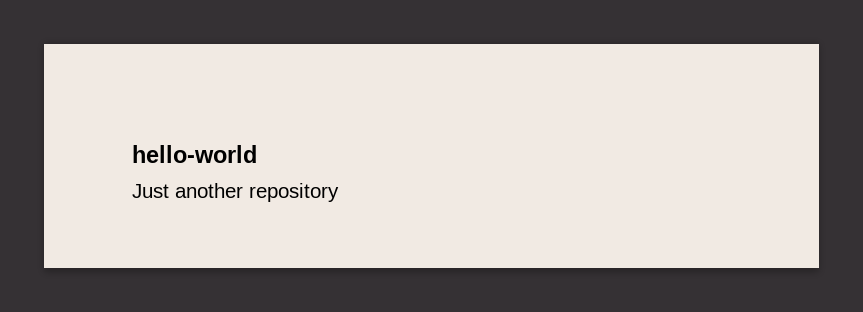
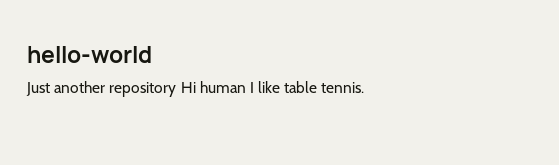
(339, 192) none -> [180,81,365,93] Hi human I like table tennis.

